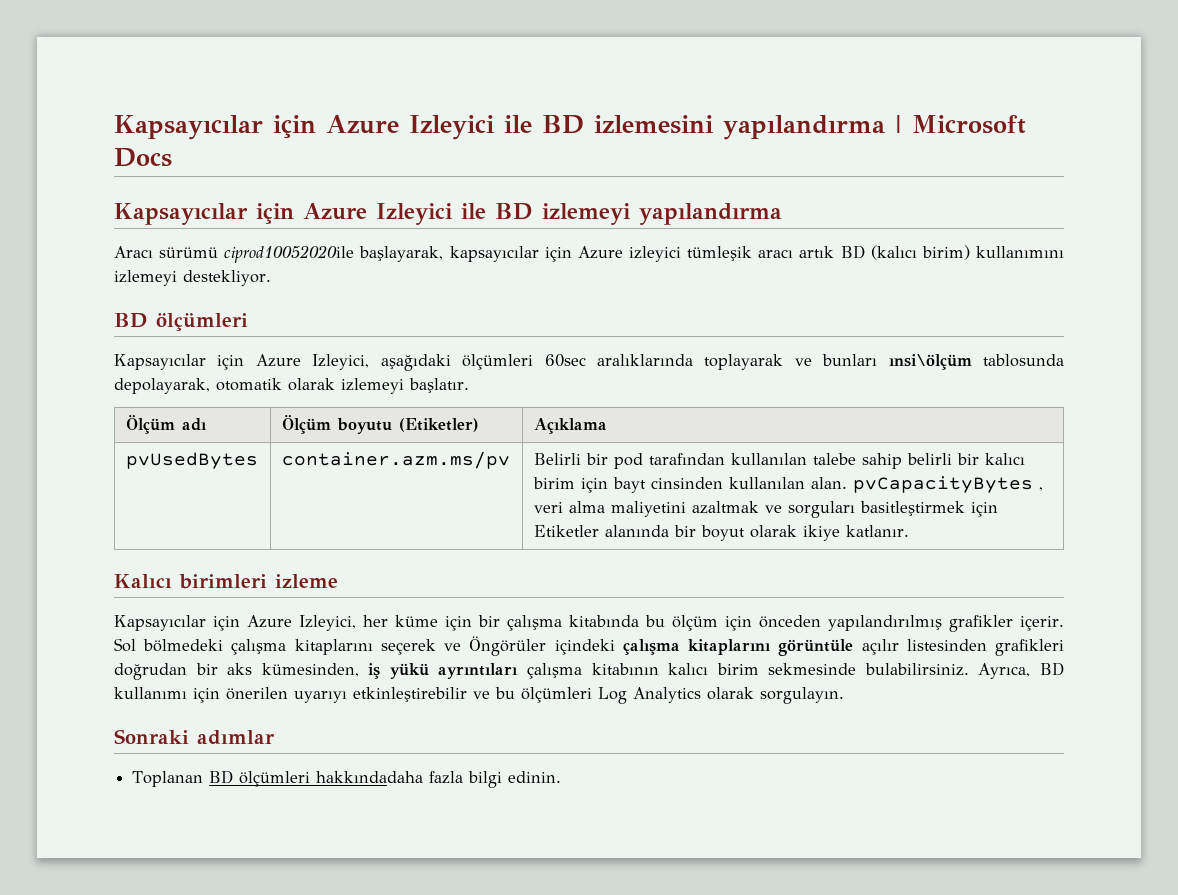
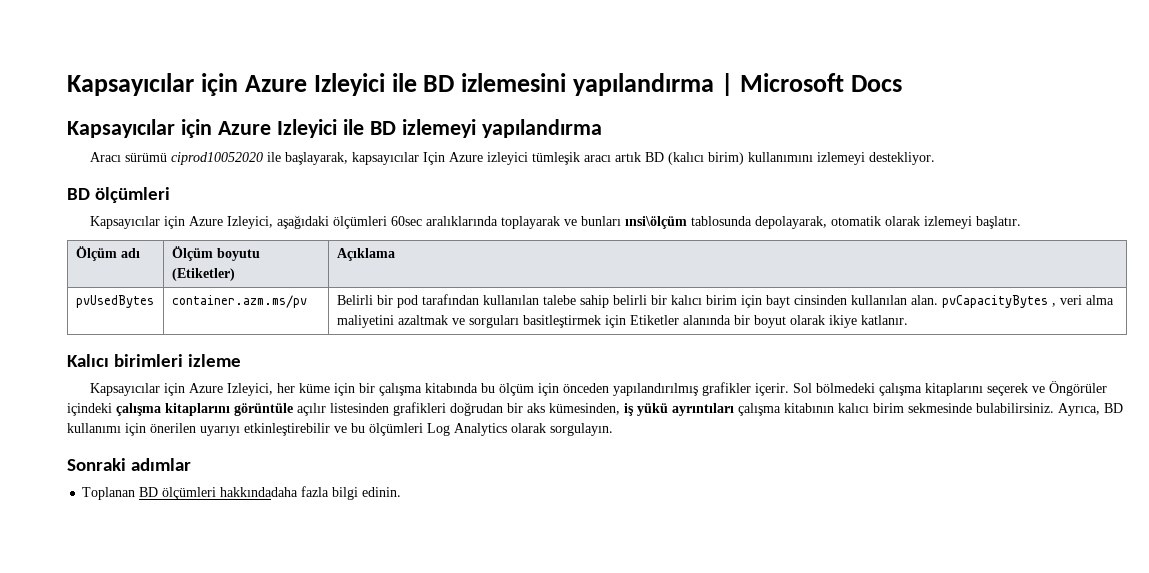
[224,245,355,263] ciprod10052020ile -> [171,152,282,165] ciprod10052020 ile
[544,247,572,262] için -> [423,152,446,165] Için

